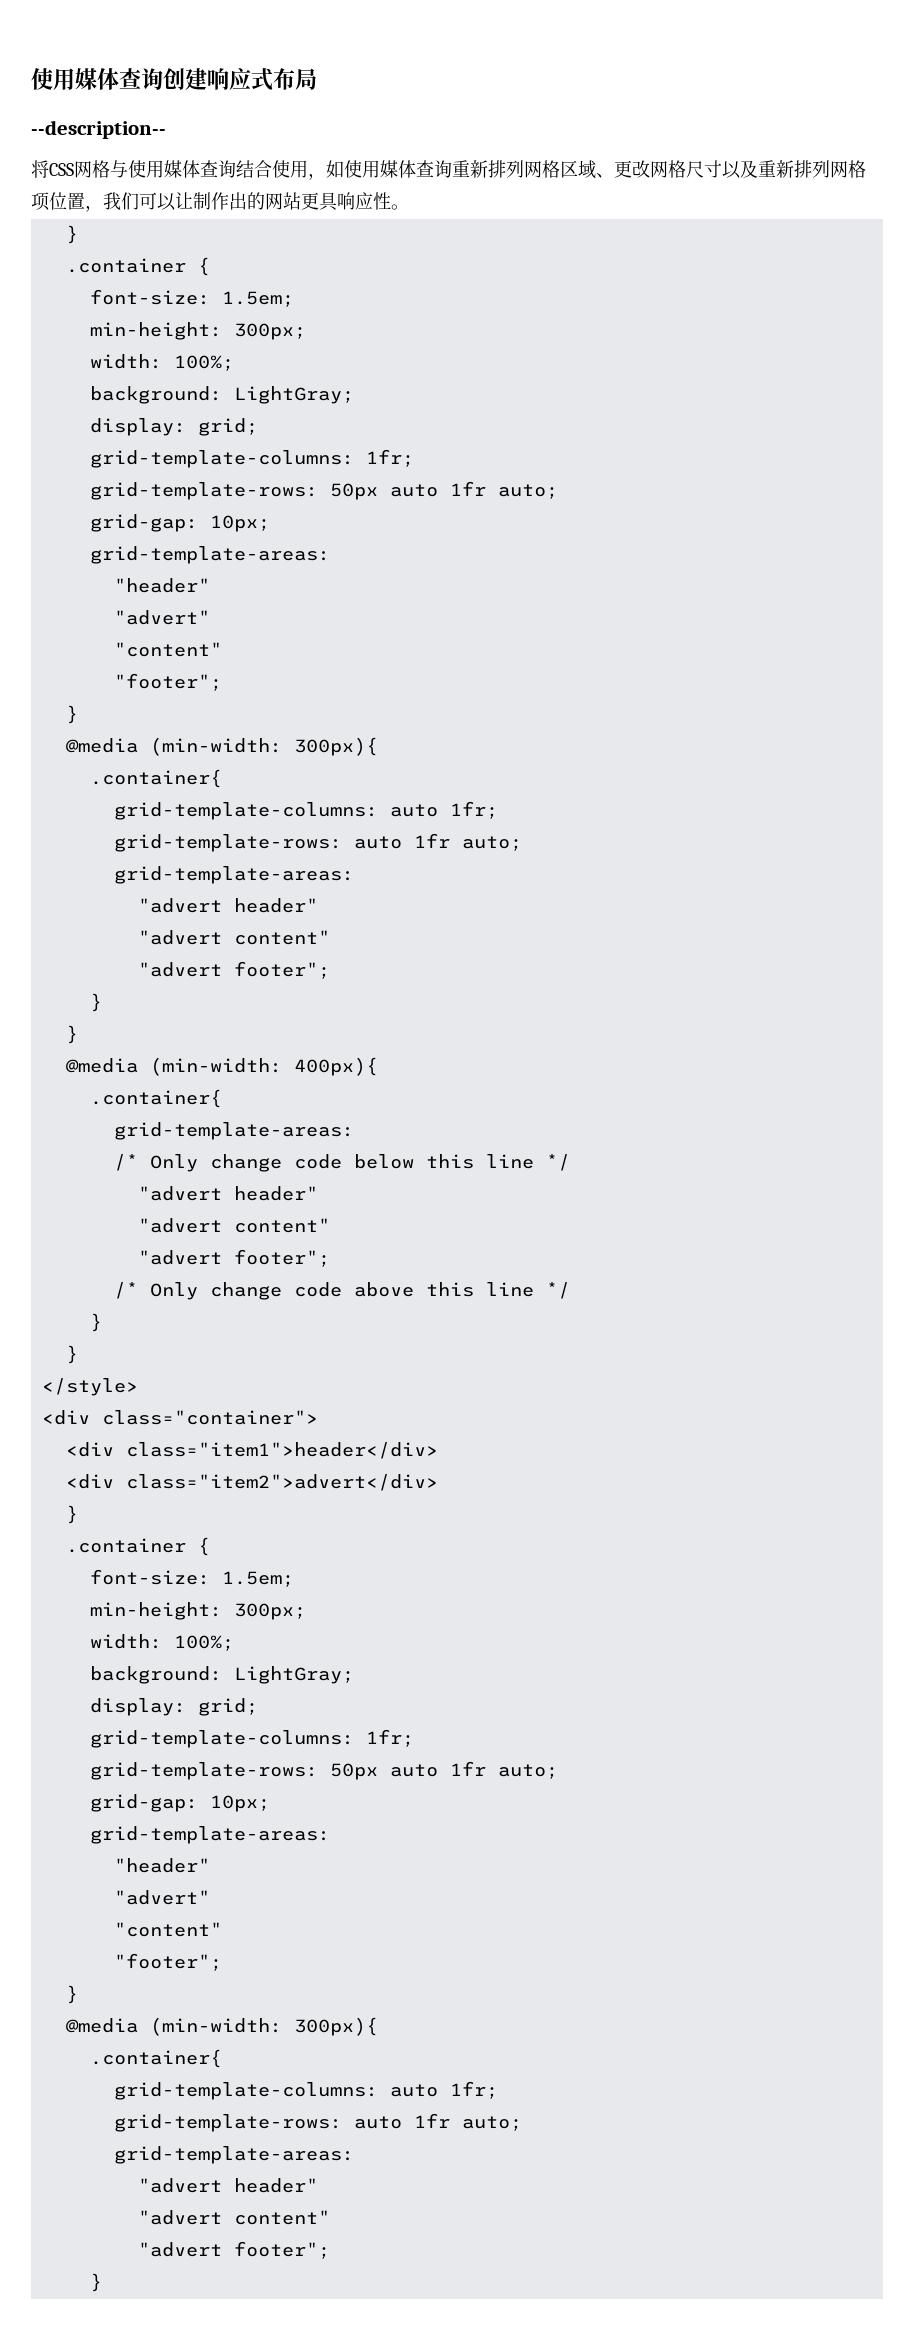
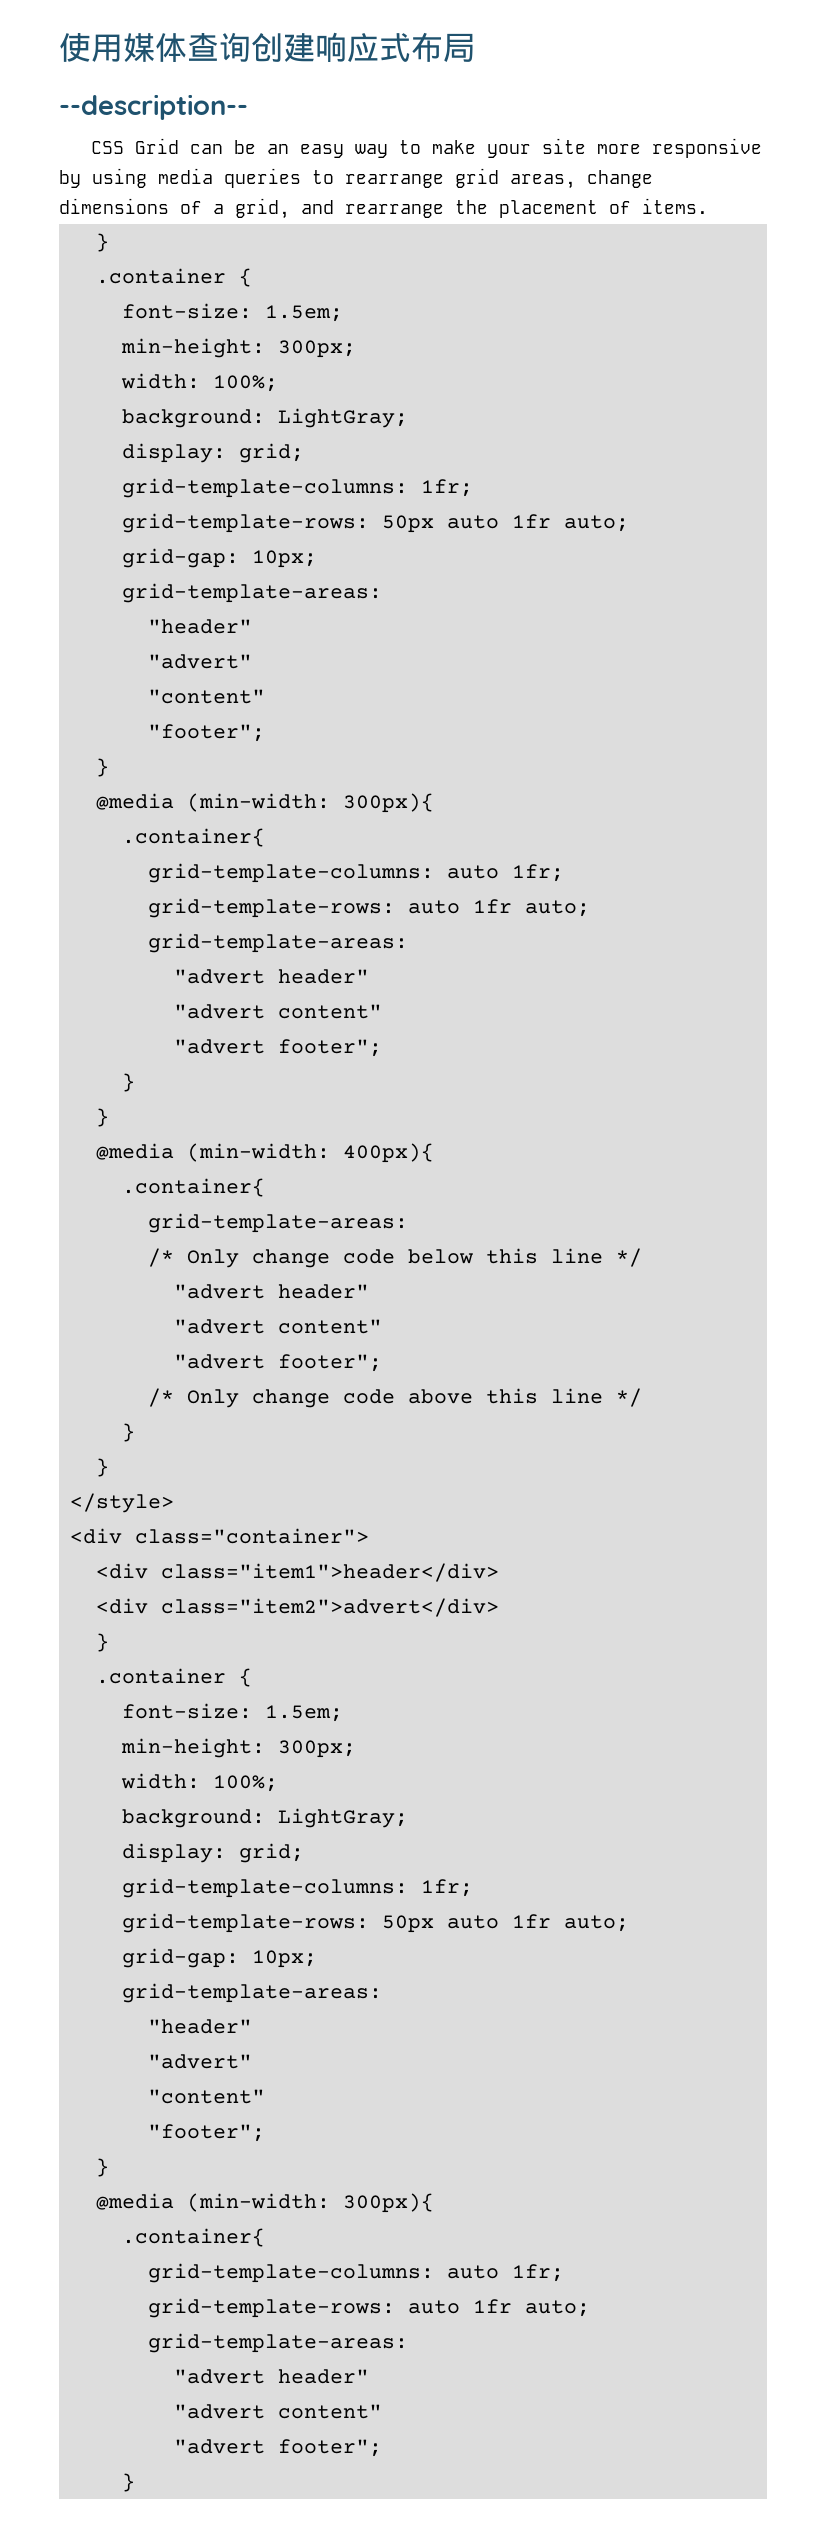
[31,160,866,180] [31,192,409,212] 将CSS网格与使用媒体查询结合使用，如使用媒体查询重新排列网格区域、更改网格尺寸以及重新排列网格项位置，我们可以让制作出的网站更具响应性。 -> [90,138,762,158] [59,168,653,189] [59,198,708,219] CSS Grid can be an easy way to make your site more responsive by using media queries to rearrange grid areas, change dimensions of a grid, and rearrange the placement of items.

